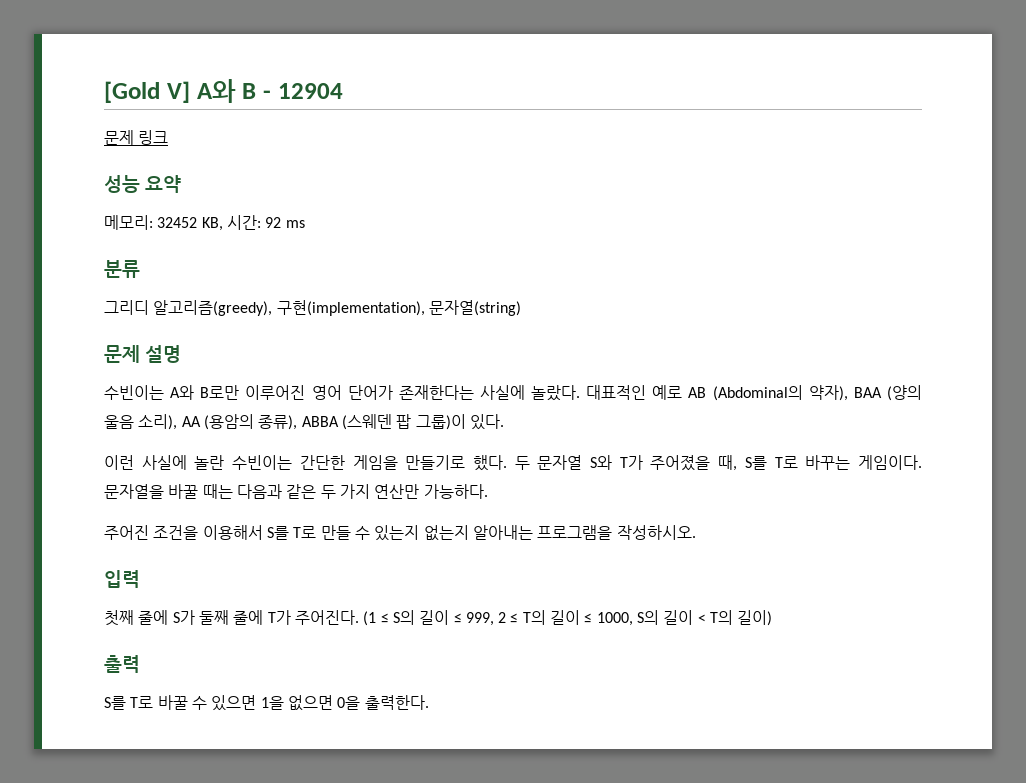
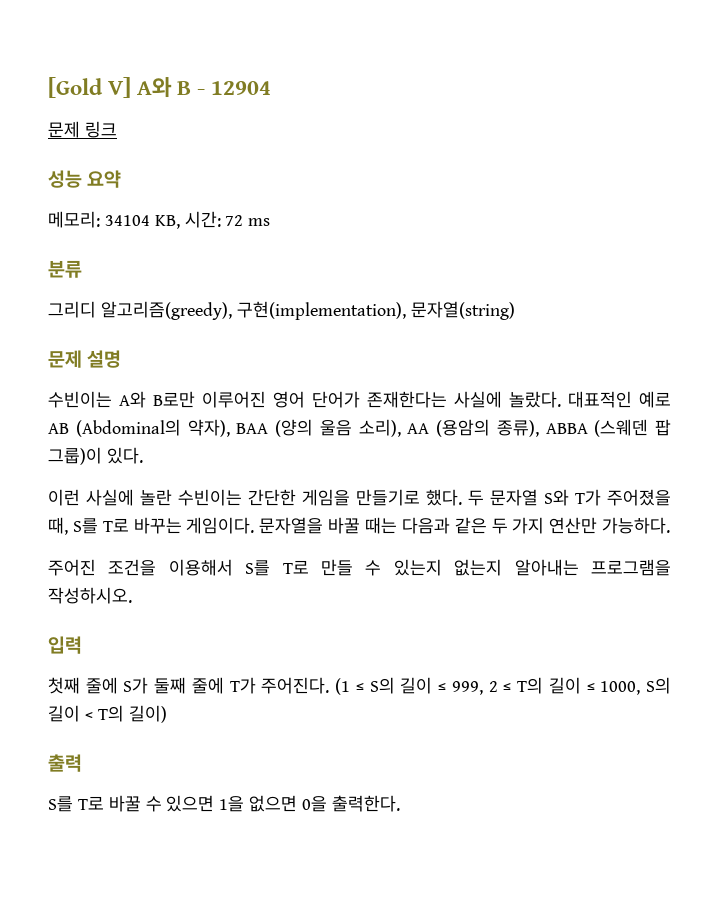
[157,217,198,228] 32452 -> [104,215,150,226] 34104
[265,217,282,228] 92 -> [225,215,244,226] 72

